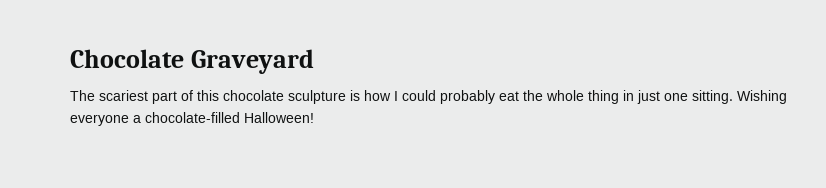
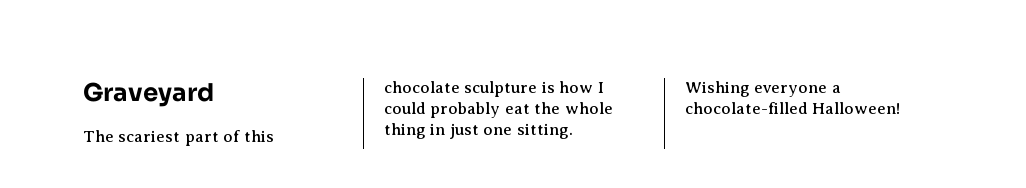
[70,49,184,68] Chocolate -> (83, 94) none

